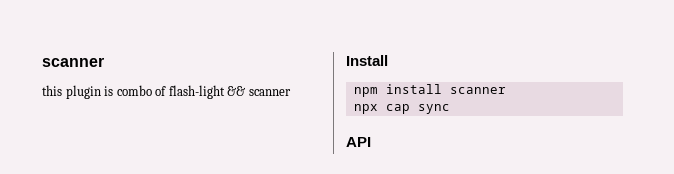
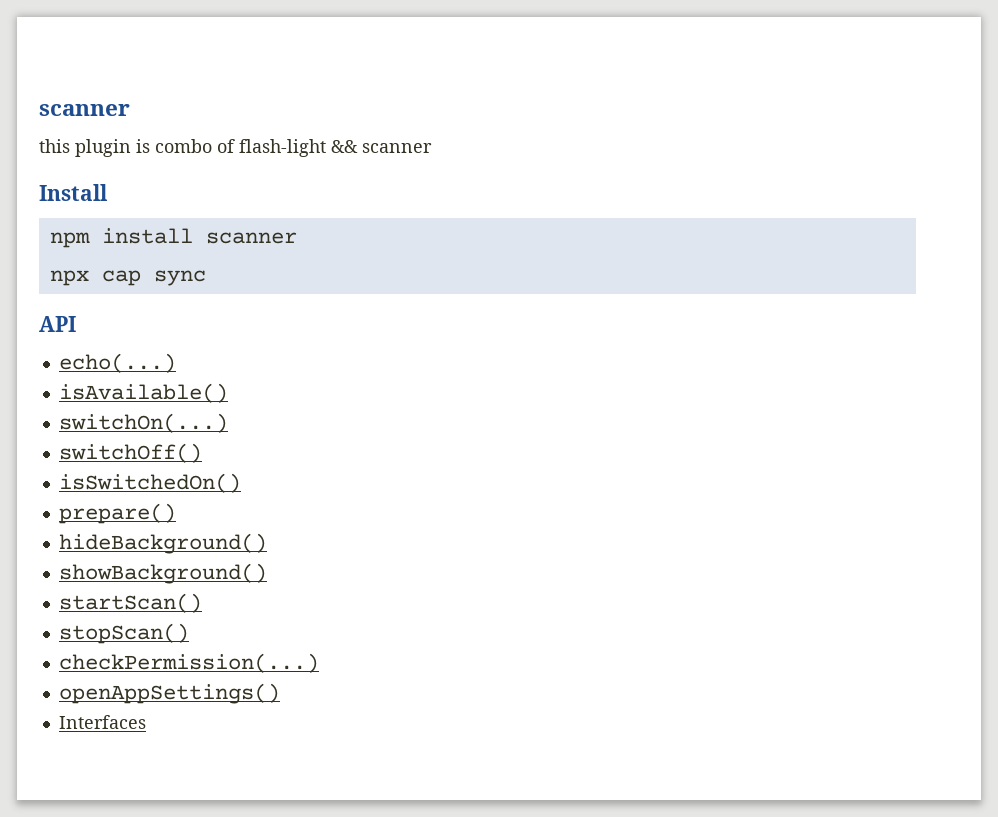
(371, 142) none -> [58,353,176,373] [58,383,228,403] [58,413,228,433] [58,443,202,463] [58,473,241,493] [58,503,176,524] [58,533,267,554] [58,563,267,584] [58,593,202,613] [58,623,189,644] [58,653,319,673] [58,683,280,704] [58,715,146,729] // echo(...) // isAvailable() // switchOn(...) // switchOff() // isSwitchedOn() // prepare() // hideBackground() // showBackground() // startScan() // stopScan() // checkPermission(...) // openAppSettings() // Interfaces

